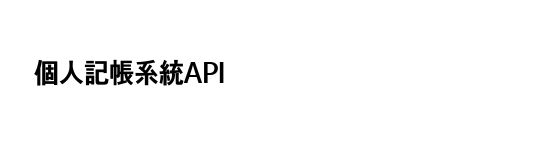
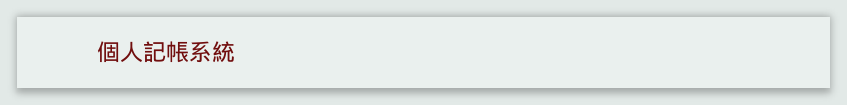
[183,62,225,83] API -> (235, 52) none

